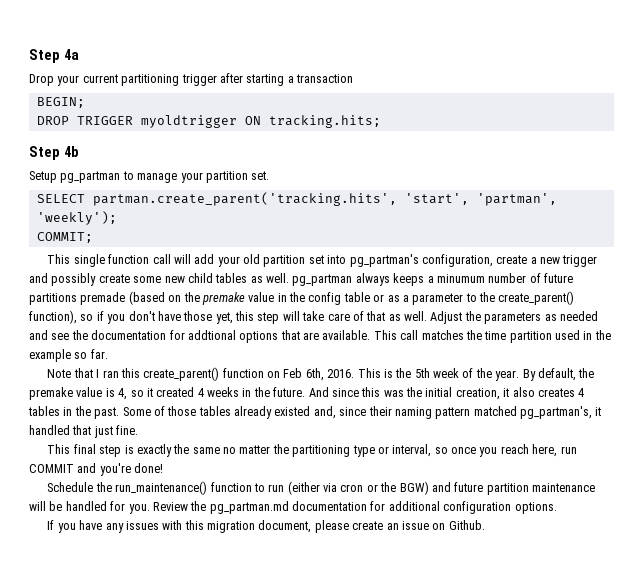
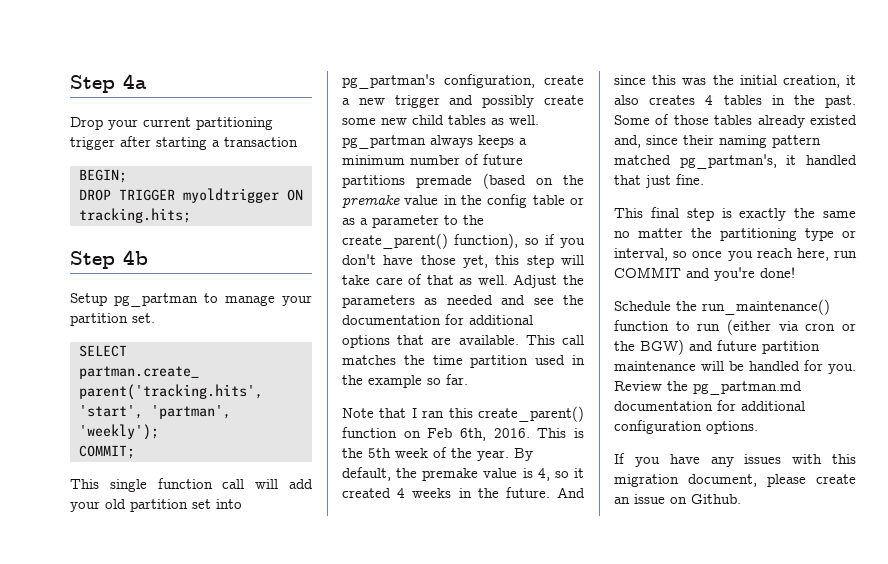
[436,274,485,283] minumum -> [342,155,405,165] minimum
[187,330,236,340] addtional -> [469,315,533,325] additional

